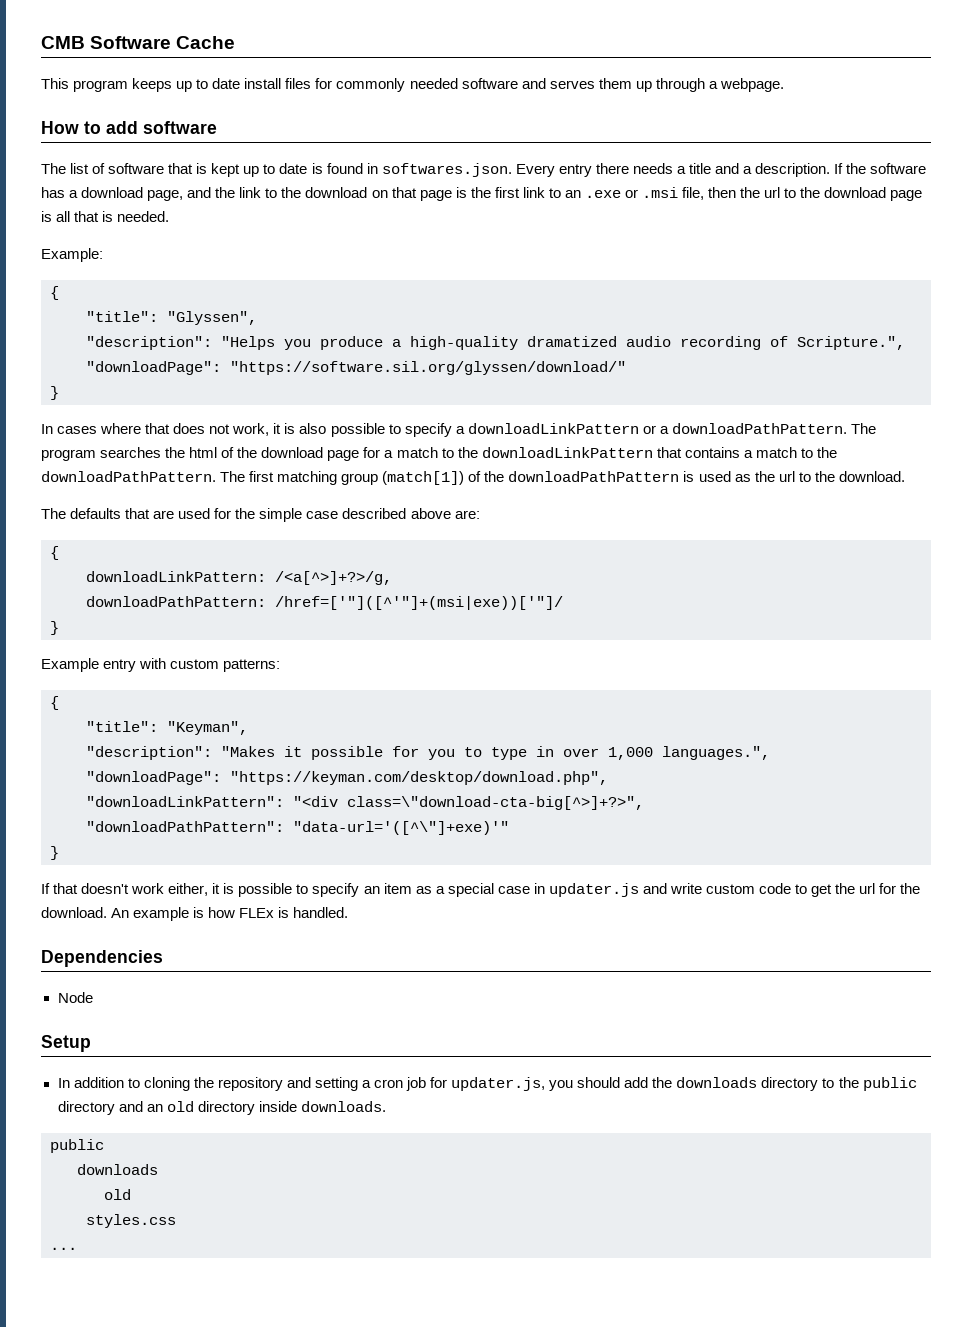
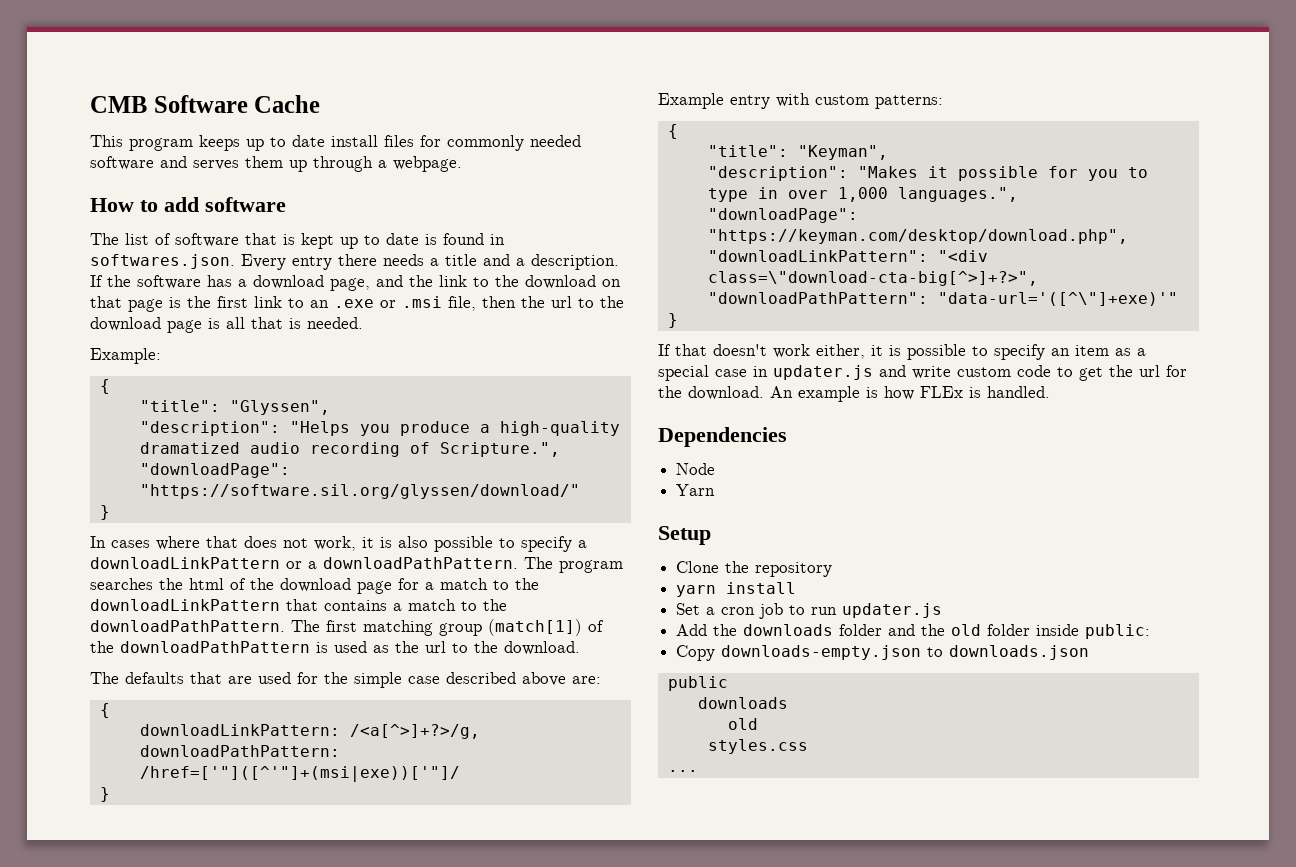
(93, 997) none -> [676,484,716,496] // Yarn
[57,1077,917,1091] [57,1101,386,1115] In addition to cloning the repository and setting a cron job for updater.js, you should add the downloads directory to the public directory and an old directory inside downloads. -> [676,561,833,577] [676,582,797,597] [676,603,943,619] [676,624,1151,639] [676,645,1090,661] Clone the repository // yarn install // Set a cron job to run updater.js // Add the downloads folder and the old folder inside public: // Copy downloads-empty.json to downloads.json

